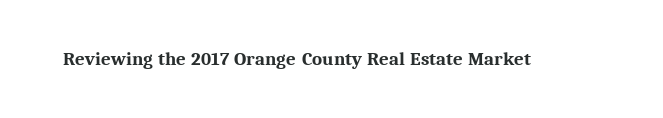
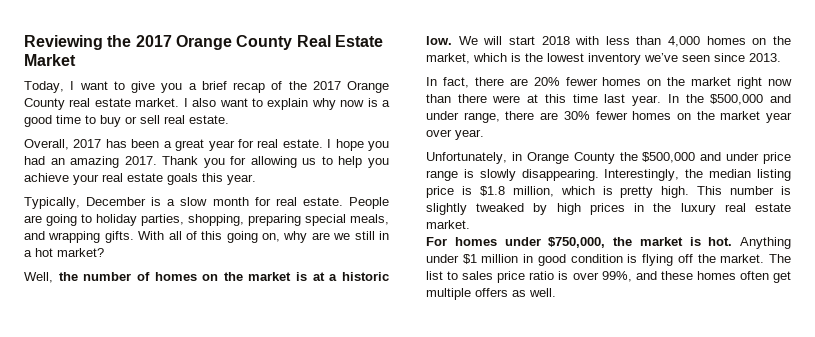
(531, 58) none -> [24,81,389,93] [24,98,390,110] [24,115,229,127] [24,139,389,151] [24,156,389,168] [24,173,256,185] [24,197,389,209] [24,214,389,226] [24,231,389,243] [24,248,104,257] [24,272,389,283] [426,36,791,47] [426,53,781,65] [426,77,792,89] [426,94,791,106] [426,111,792,123] [426,129,484,140] [426,152,791,164] [426,169,791,181] [426,186,791,198] [426,203,791,215] [426,220,470,229] [426,237,791,249] [426,254,791,266] [426,271,791,283] [426,288,556,300] // Today, I want to give you a brief recap of the 2017 Orange County real estate market. I also want to explain why now is a good time to buy or sell real estate. // Overall, 2017 has been a great year for real estate. I hope you had an amazing 2017. Thank you for allowing us to help you achieve your real estate goals this year. // Typically, December is a slow month for real estate. People are going to holiday parties, shopping, preparing special meals, and wrapping gifts. With all of this going on, why are we still in a hot market? // Well, the number of homes on the market is at a historic low. We will start 2018 with less than 4,000 homes on the market, which is the lowest inventory we’ve seen since 2013. // In fact, there are 20% fewer homes on the market right now than there were at this time last year. In the $500,000 and under range, there are 30% fewer homes on the market year over year. // Unfortunately, in Orange County the $500,000 and under price range is slowly disappearing. Interestingly, the median listing price is $1.8 million, which is pretty high. This number is slightly tweaked by high prices in the luxury real estate market. // For homes under $750,000, the market is hot. Anything under $1 million in good condition is flying off the market. The list to sales price ratio is over 99%, and these homes often get multiple offers as well.

